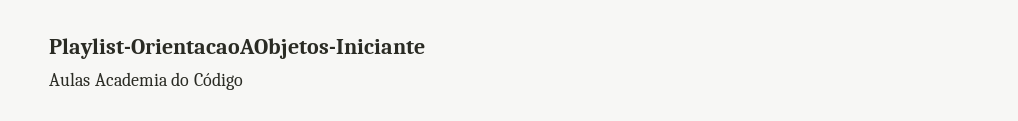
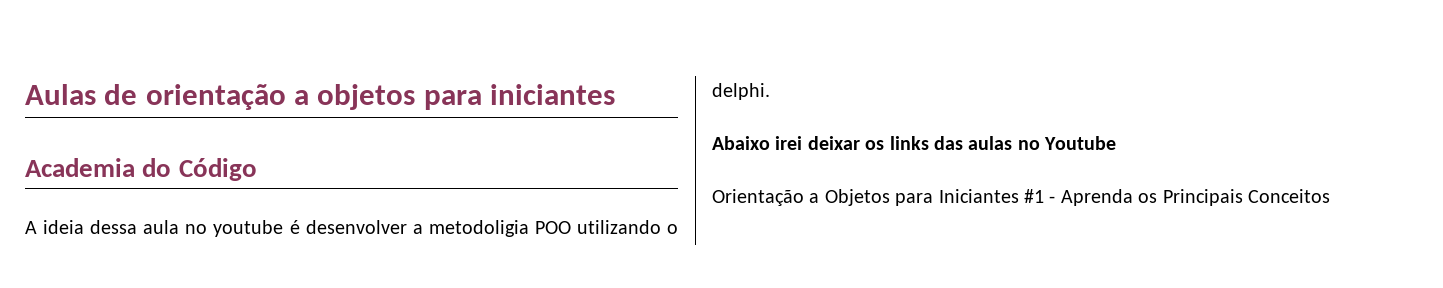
[49,38,425,59] [49,72,244,90] Playlist-OrientacaoAObjetos-Iniciante // Aulas Academia do Código -> [25,84,616,110] [25,158,257,181] [25,220,678,237] [712,83,770,100] [712,136,1117,150] [712,189,1330,206] Aulas de orientação a objetos para iniciantes // Academia do Código // A ideia dessa aula no youtube é desenvolver a metodoligia POO utilizando o delphi. // Abaixo irei deixar os links das aulas no Youtube // Orientação a Objetos para Iniciantes #1 - Aprenda os Principais Conceitos

